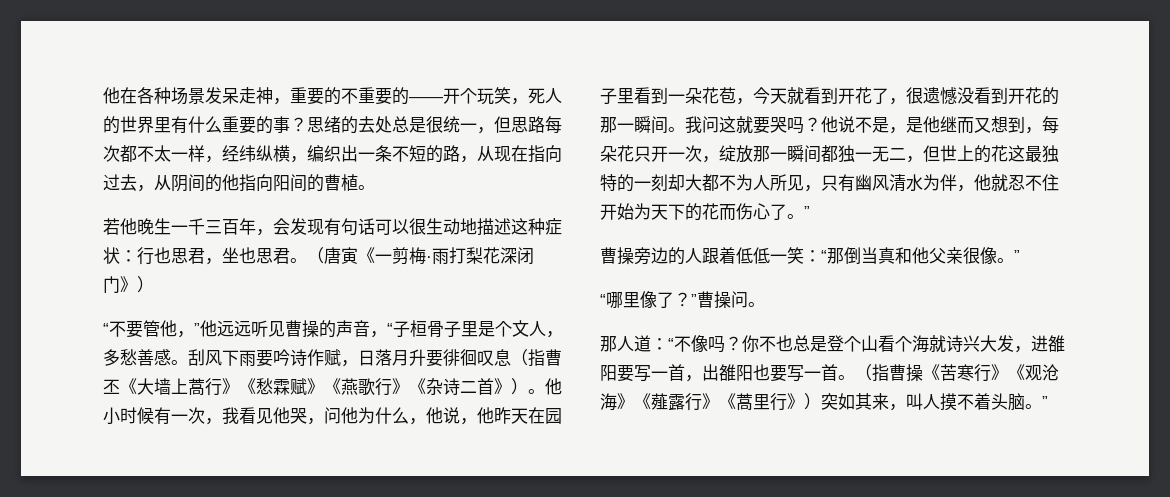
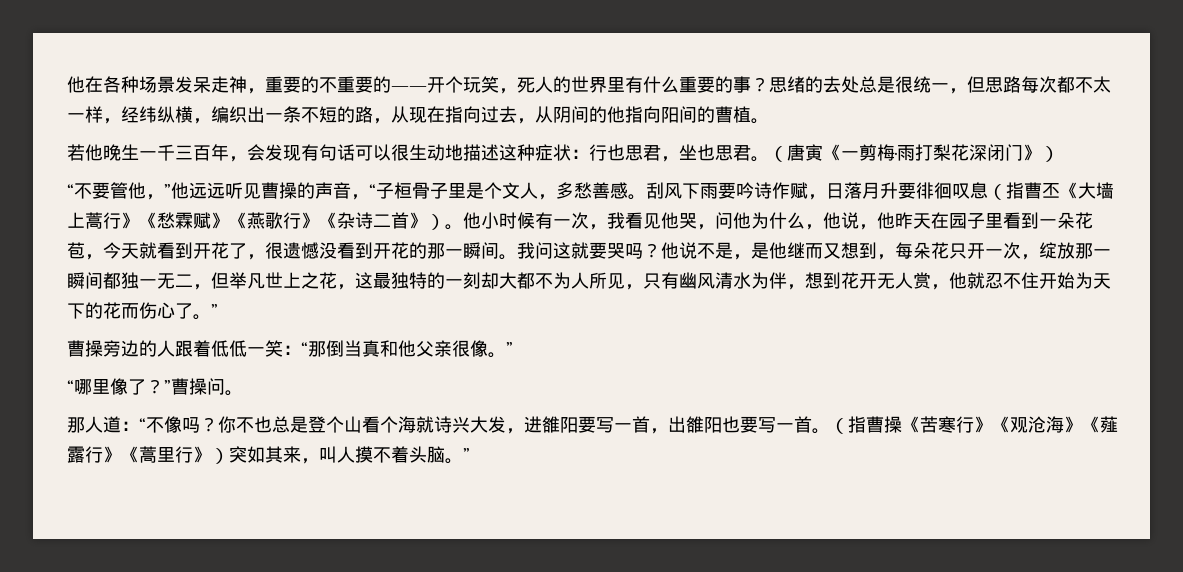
[940,145,1008,163] 世上的花 -> [229,272,355,290] 举凡世上之花，
(974, 188) none -> [805,272,949,290] 想到花开无人赏，

